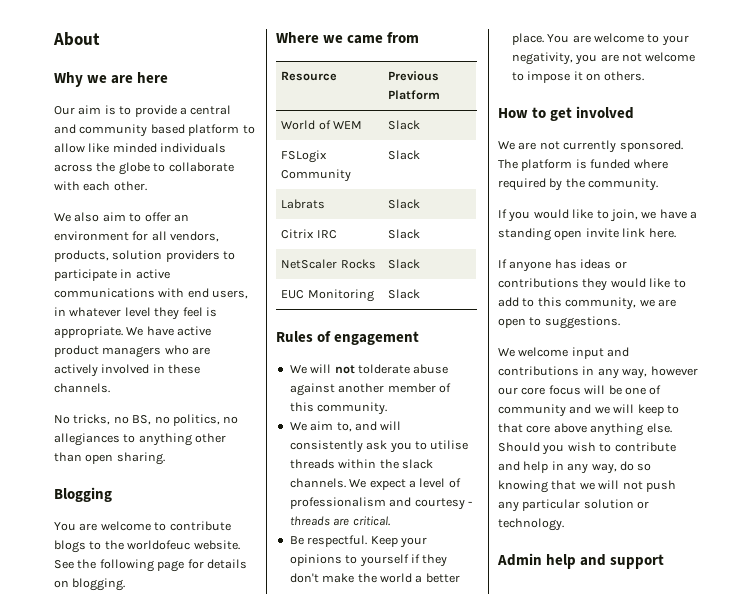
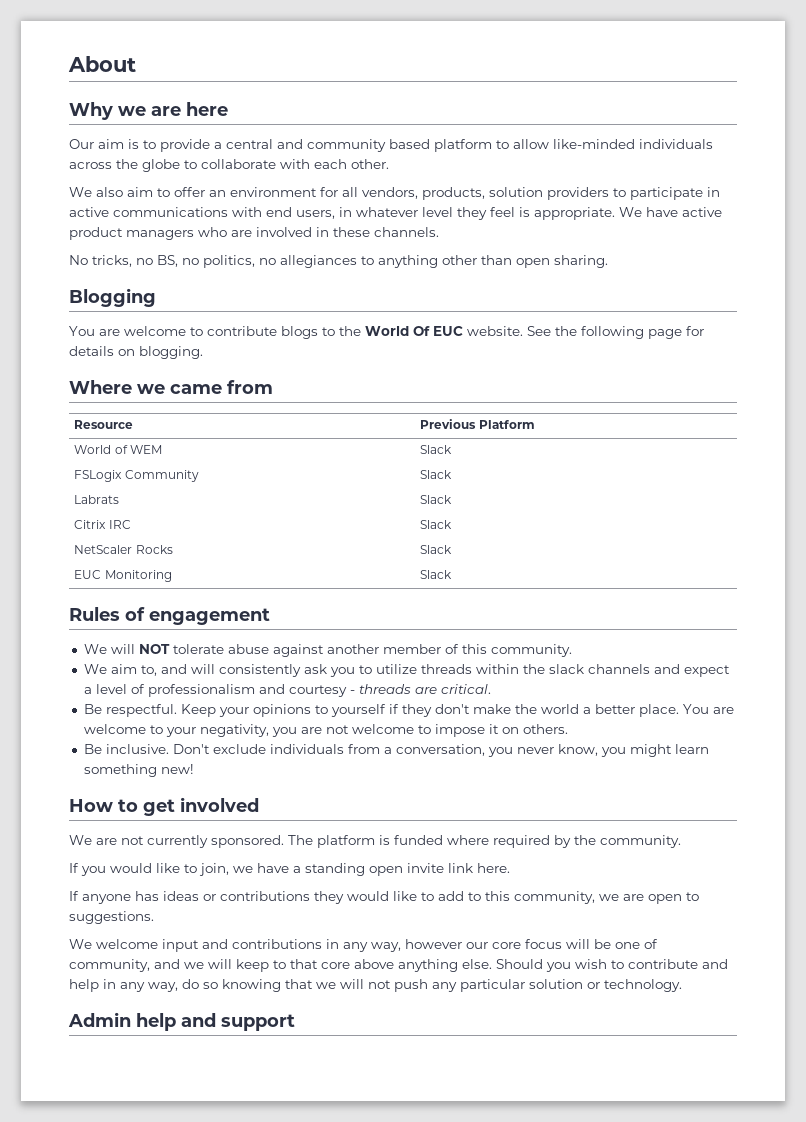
[88,143,157,153] like minded -> [553,139,635,149] like-minded
[54,364,98,377] actively -> (252, 233) none
[127,540,191,550] worldofeuc -> [365,326,463,336] World Of EUC
[334,364,410,374] not tolderate -> [138,644,224,654] NOT tolerate
[430,440,469,450] utilise -> [375,664,417,674] utilize
[289,478,367,488] channels. We -> [587,664,680,674] channels and
(645, 76) none -> [83,744,709,757] [83,764,194,777] // Be inclusive. Don't exclude individuals from a conversation, you never know, you might learn something new!
[498,404,566,417] community -> [69,959,150,972] community,

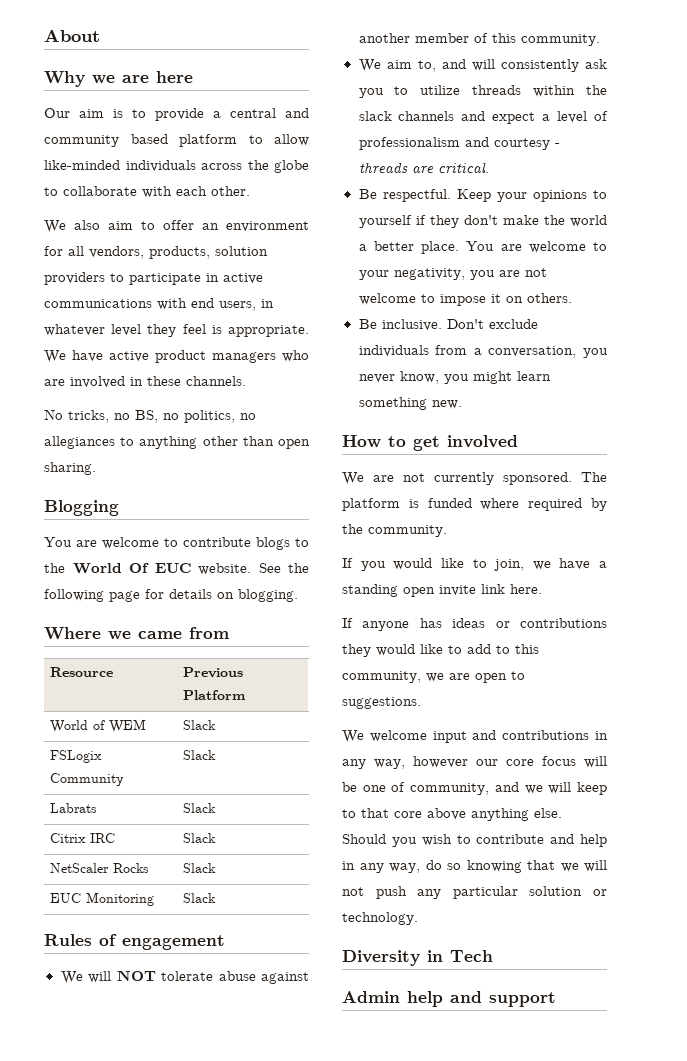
[160,764,194,774] new! -> [431,400,462,409] new.
(682, 985) none -> [342,950,493,966] // Diversity in Tech

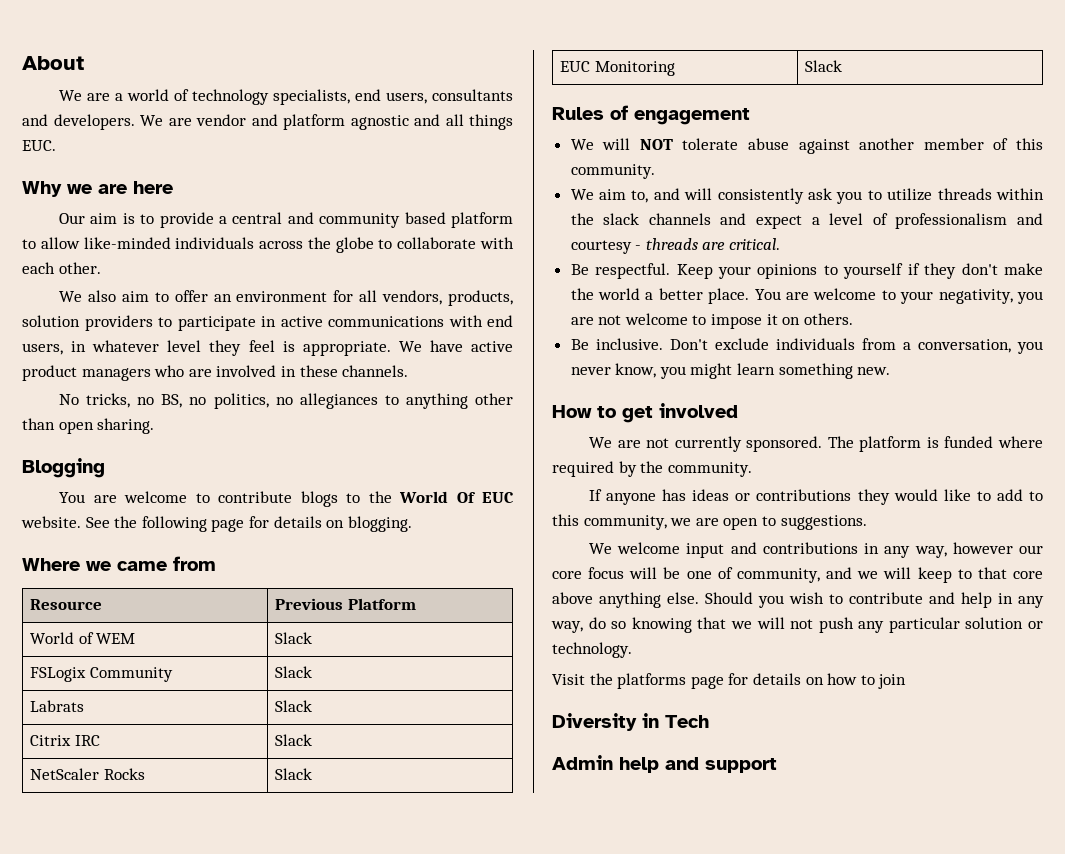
(100, 35) none -> [59,89,513,105] [22,114,513,130] [22,140,56,151] // We are a world of technology specialists, end users, consultants and developers. We are vendor and platform agnostic and all things EUC.
[342,558,607,571] [342,584,542,597] // If you would like to join, we have a standing open invite link here. -> (752, 469) none
(418, 918) none -> [552,673,907,689] // Visit the platforms page for details on how to join

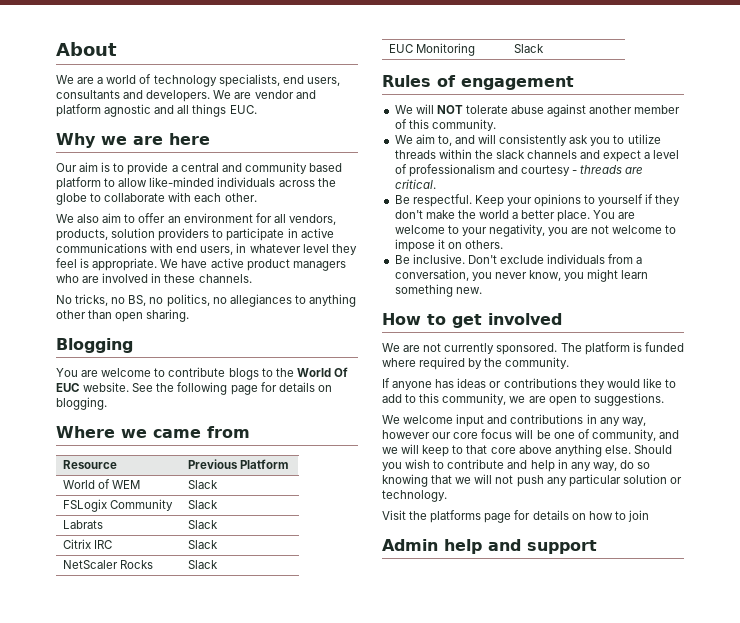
[552,713,709,731] // Diversity in Tech -> (649, 516) none

